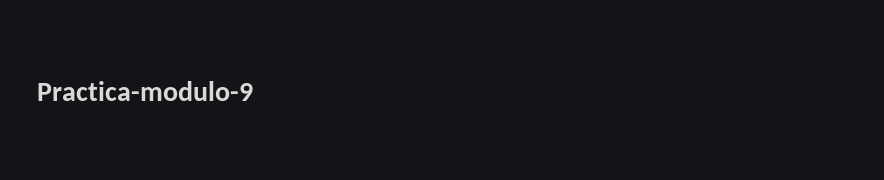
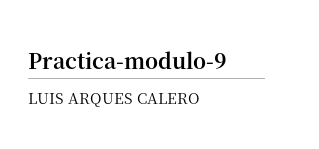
(253, 91) none -> [28,93,201,107] // LUIS ARQUES CALERO

